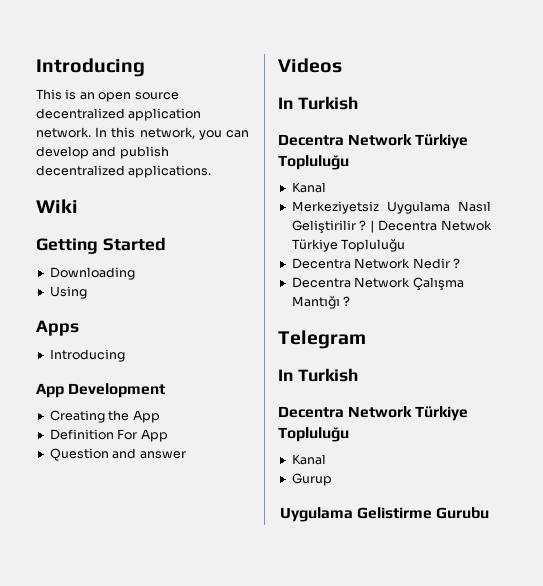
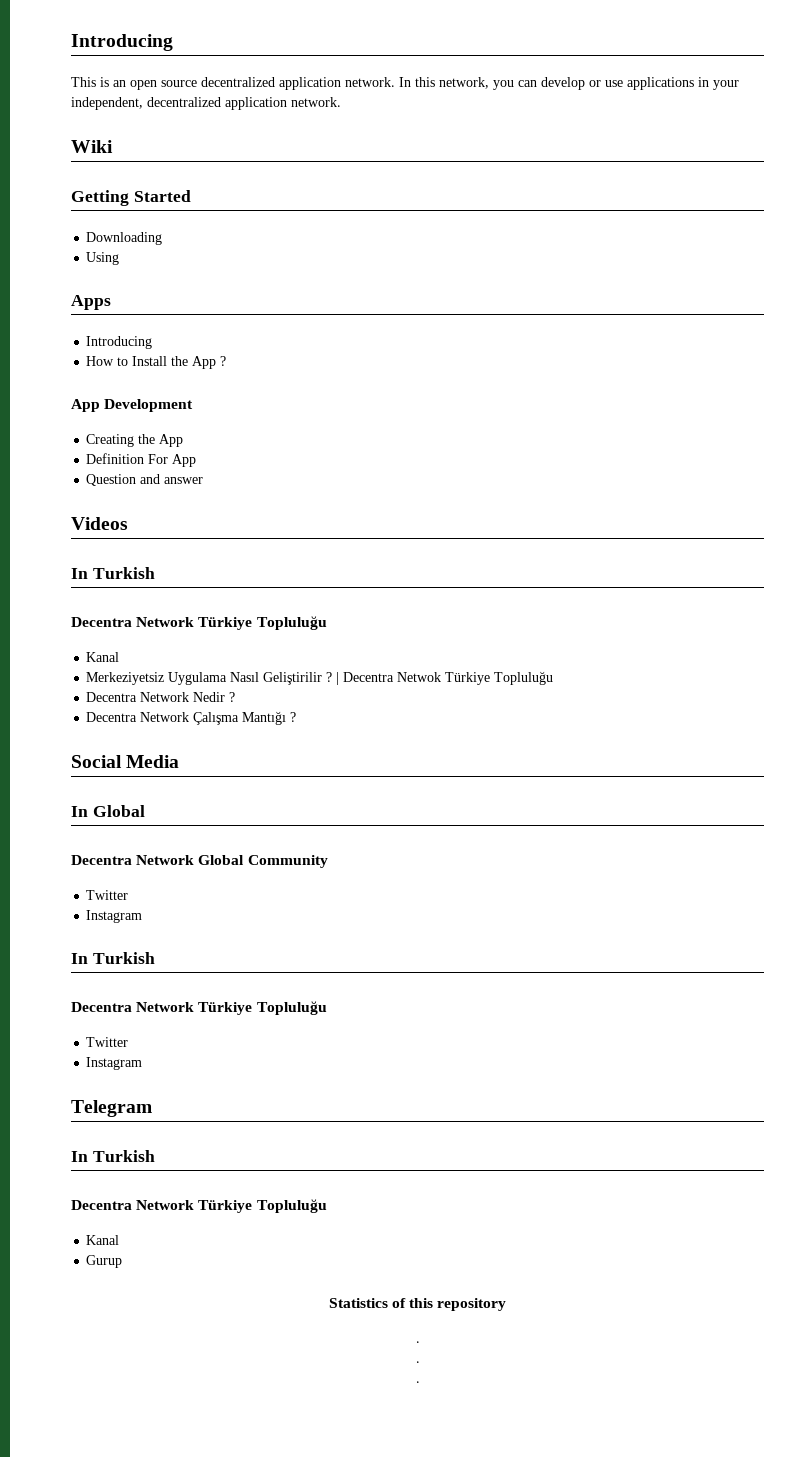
[92,146,169,159] [36,165,212,178] and publish decentralized applications. -> [589,77,739,90] [71,97,341,110] or use applications in your independent, decentralized application network.
(125, 355) none -> [86,356,227,369] // How to Install the App ?
(351, 301) none -> [71,755,180,768] [71,805,145,817] [71,855,328,868] [86,890,129,900] [86,910,143,923] [71,952,155,964] [71,1001,327,1015] [86,1037,129,1047] [86,1057,143,1070] // Social Media // In Global // Decentra Network Global Community // Twitter // Instagram // In Turkish // Decentra Network Türkiye Topluluğu // Twitter // Instagram
[279,507,490,522] Uygulama Gelistirme Gurubu -> [328,1298,507,1311] [415,1341,420,1343] [415,1361,420,1363] [415,1381,420,1383] Statistics of this repository // . // . // .

